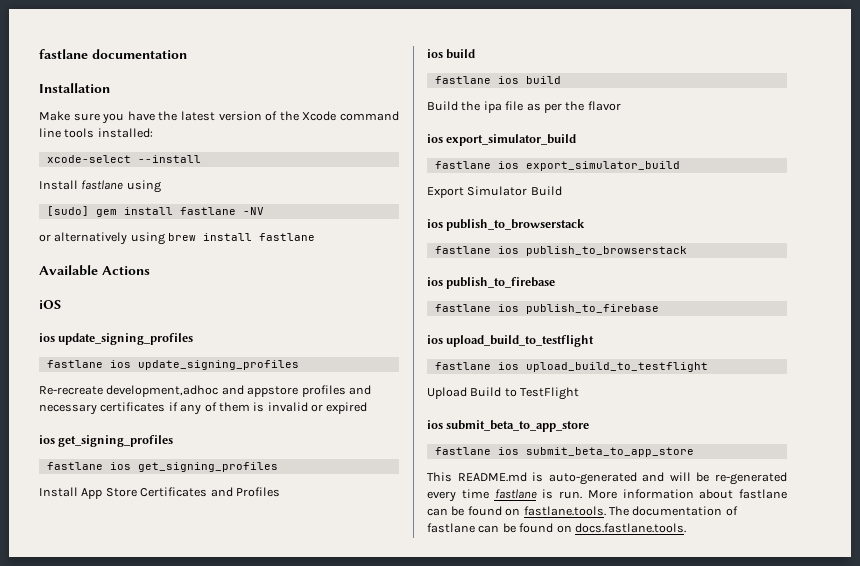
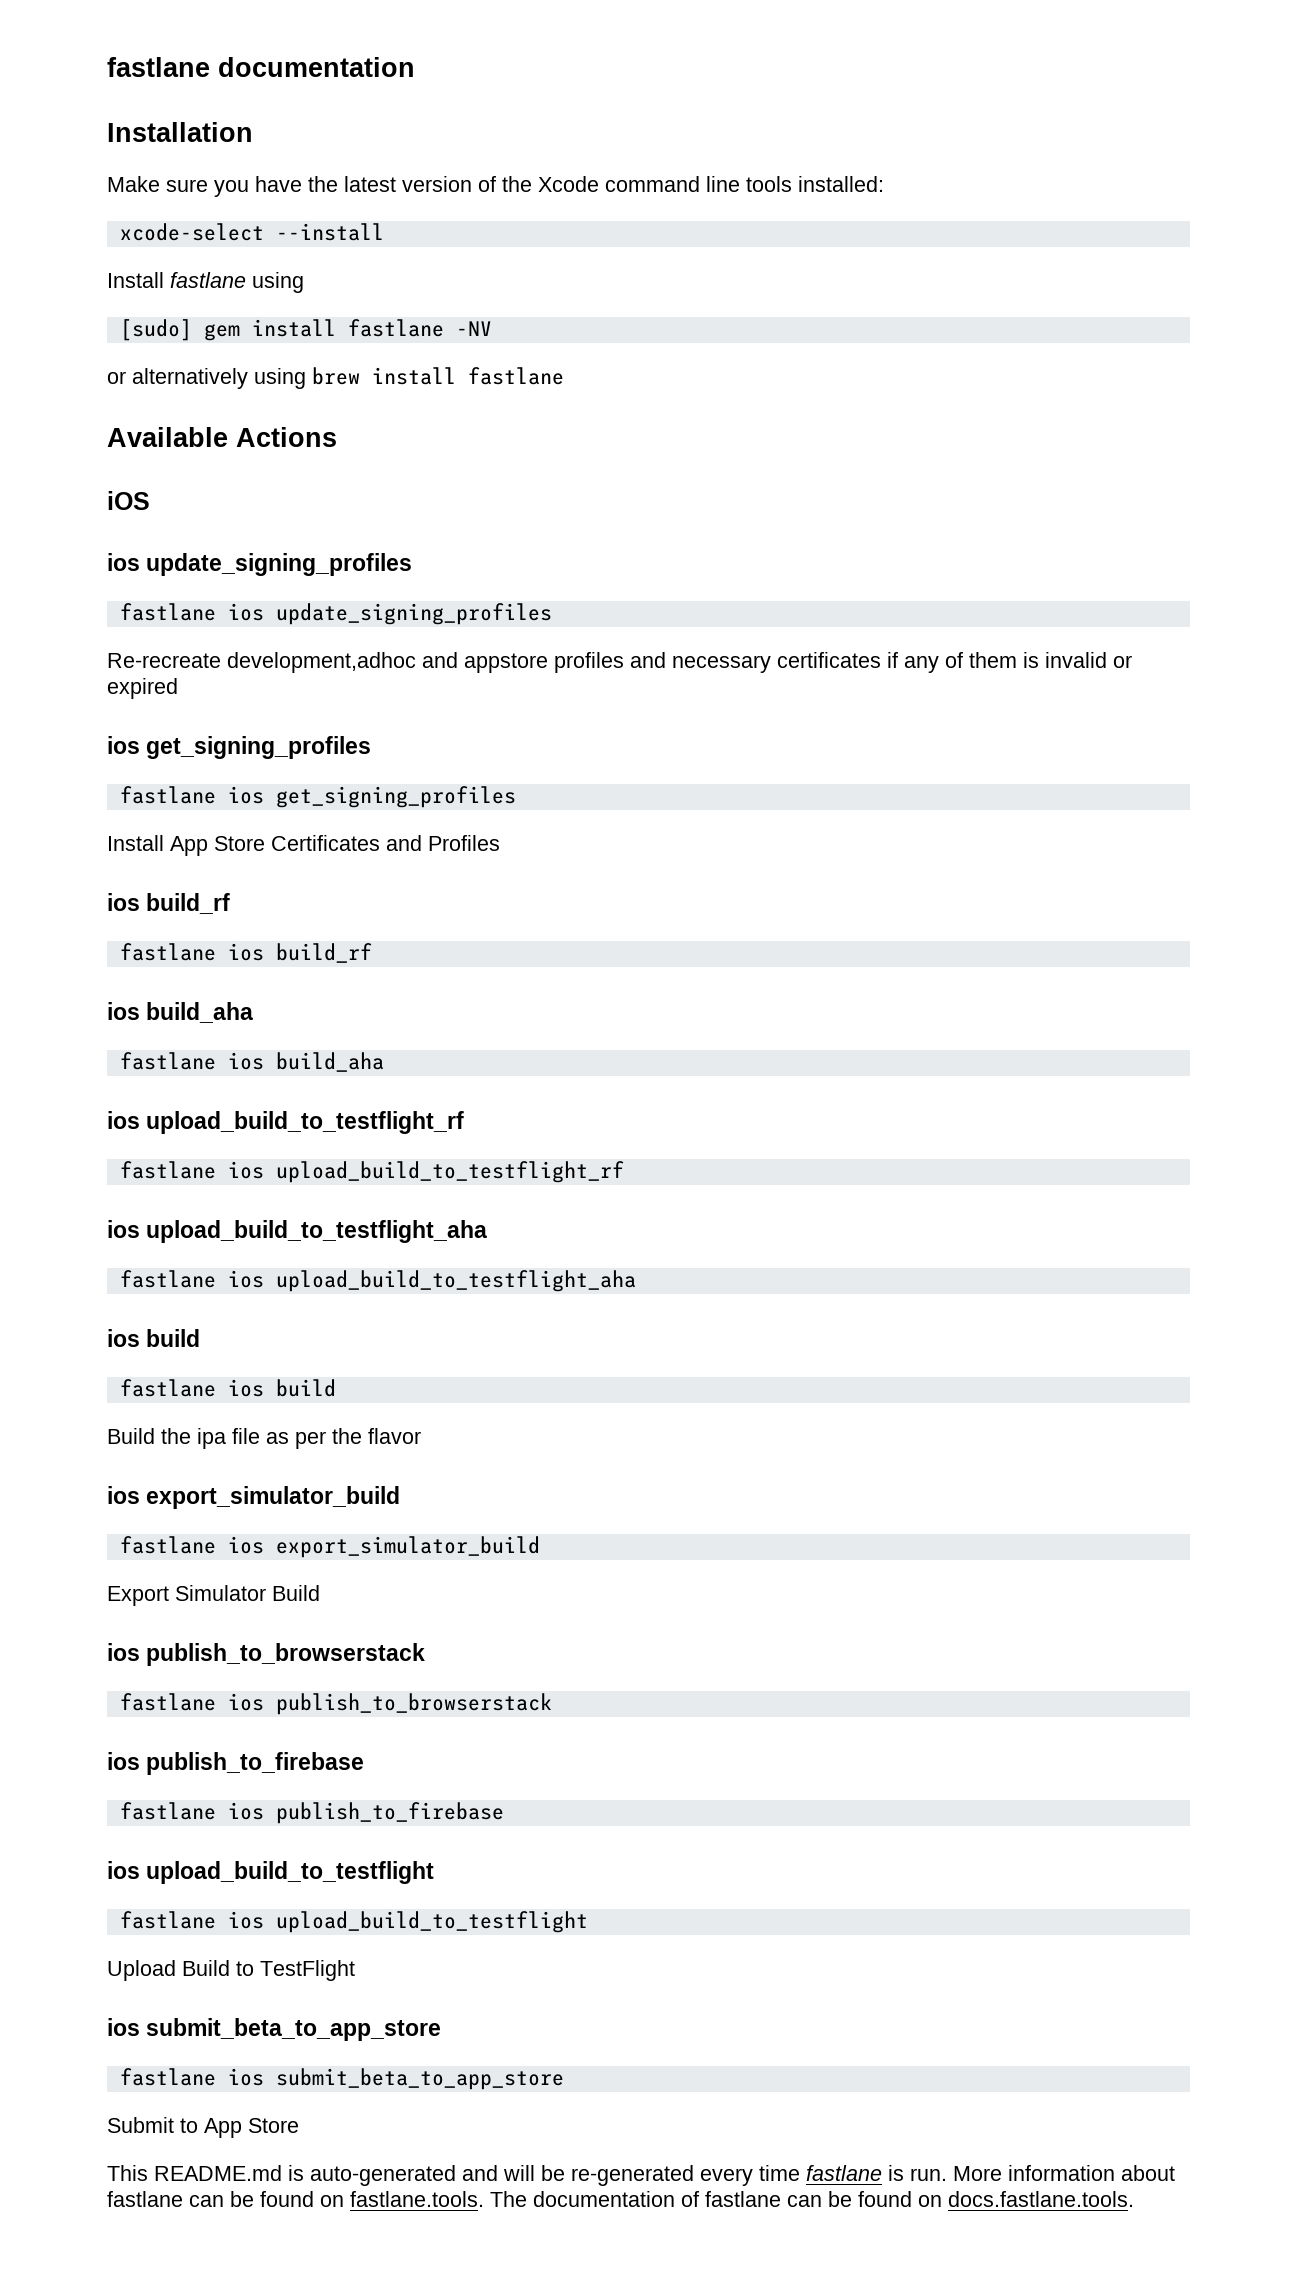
(280, 492) none -> [107,893,231,914] [119,943,372,963] [107,1002,254,1023] [119,1052,384,1072] [107,1111,465,1134] [119,1161,624,1183] [107,1220,488,1243] [119,1270,636,1292] // ios build_rf // fastlane ios build_rf // ios build_aha // fastlane ios build_aha // ios upload_build_to_testflight_rf // fastlane ios upload_build_to_testflight_rf // ios upload_build_to_testflight_aha // fastlane ios upload_build_to_testflight_aha
(694, 452) none -> [107,2117,299,2138] // Submit to App Store

